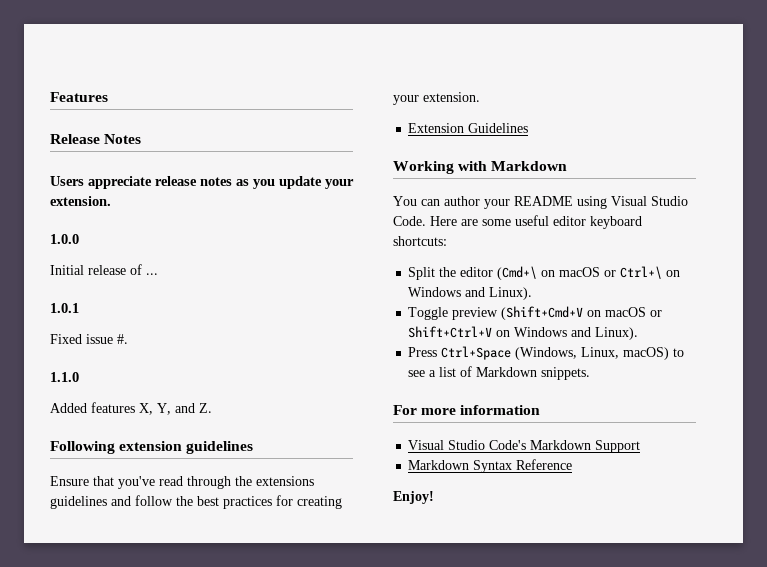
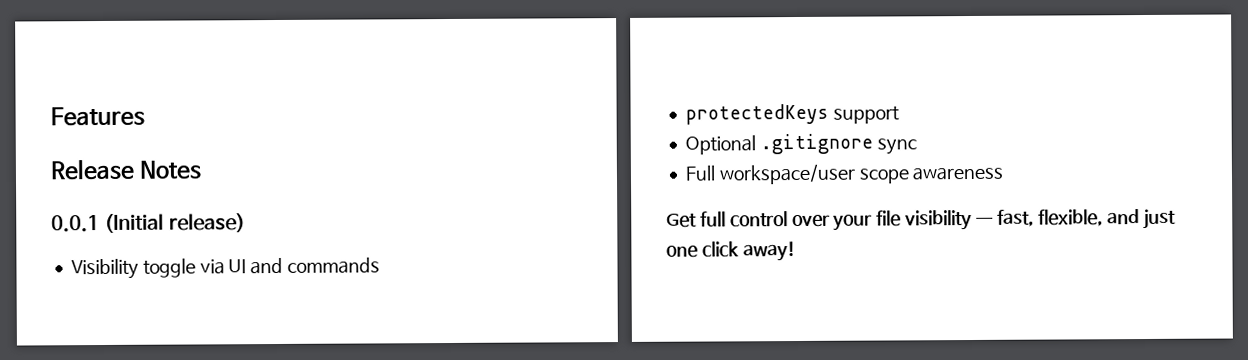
[50,176,354,189] [50,196,111,206] [50,234,79,244] [50,264,158,275] [50,303,79,313] [50,334,128,344] [50,372,79,382] [50,402,212,415] [50,441,254,454] [50,476,314,489] [50,495,342,509] [393,92,480,105] [408,123,529,133] [393,161,568,174] [393,196,688,209] [393,215,642,229] [393,236,447,246] [408,266,681,280] [408,287,533,300] [408,306,663,320] [408,326,639,340] [408,346,685,360] [408,366,591,380] [393,405,541,415] [408,440,641,453] [408,459,573,473] [393,491,434,504] Users appreciate release notes as you update your extension. // 1.0.0 // Initial release of ... // 1.0.1 // Fixed issue #. // 1.1.0 // Added features X, Y, and Z. // Following extension guidelines // Ensure that you've read through the extensions guidelines and follow the best practices for creating your extension. // Extension Guidelines // Working with Markdown // You can author your README using Visual Studio Code. Here are some useful editor keyboard shortcuts: // Split the editor (Cmd+\ on macOS or Ctrl+\ on Windows and Linux). // Toggle preview (Shift+Cmd+V on macOS or Shift+Ctrl+V on Windows and Linux). // Press Ctrl+Space (Windows, Linux, macOS) to see a list of Markdown snippets. // For more information // Visual Studio Code's Markdown Support // Markdown Syntax Reference // Enjoy! -> [51,213,246,233] [70,257,381,280] [684,103,900,125] [684,133,917,155] [684,163,1005,185] [666,208,1177,231] [666,241,796,262] 0.0.1 (Initial release) // Visibility toggle via UI and commands // protectedKeys support // Optional .gitignore sync // Full workspace/user scope awareness // Get full control over your file visibility — fast, flexible, and just one click away!

